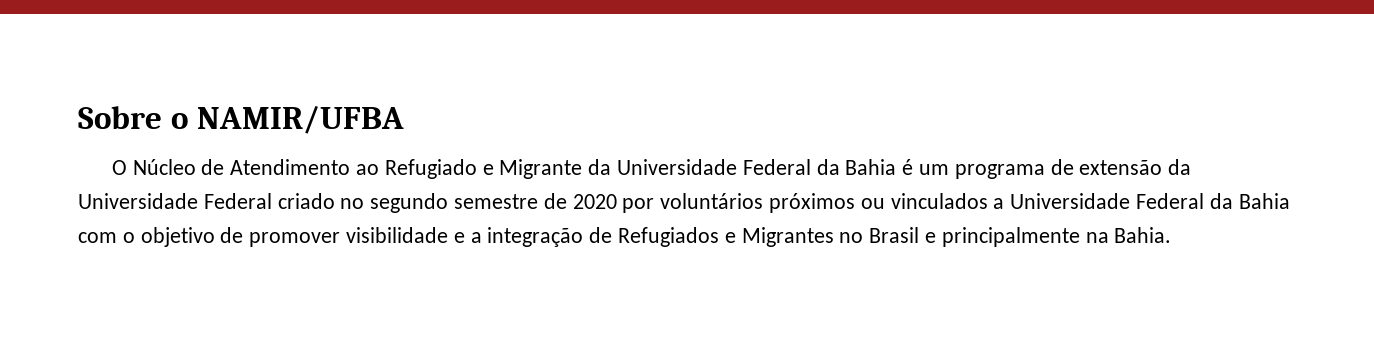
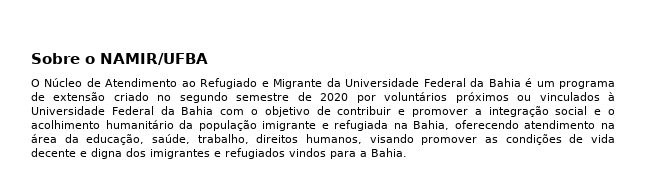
[1168,159,1192,175] [78,193,272,209] da Universidade Federal -> (106, 96) none
[993,198,1005,209] a -> [607,92,615,101] à
[249,227,1109,247] promover visibilidade e a integração de Refugiados e Migrantes no Brasil e principalmente na -> [337,106,615,117] [31,120,615,131] [31,134,615,145] [31,148,367,159] contribuir e promover a integração social e o acolhimento humanitário da população imigrante e refugiada na Bahia, oferecendo atendimento na área da educação, saúde, trabalho, direitos humanos, visando promover as condições de vida decente e digna dos imigrantes e refugiados vindos para a

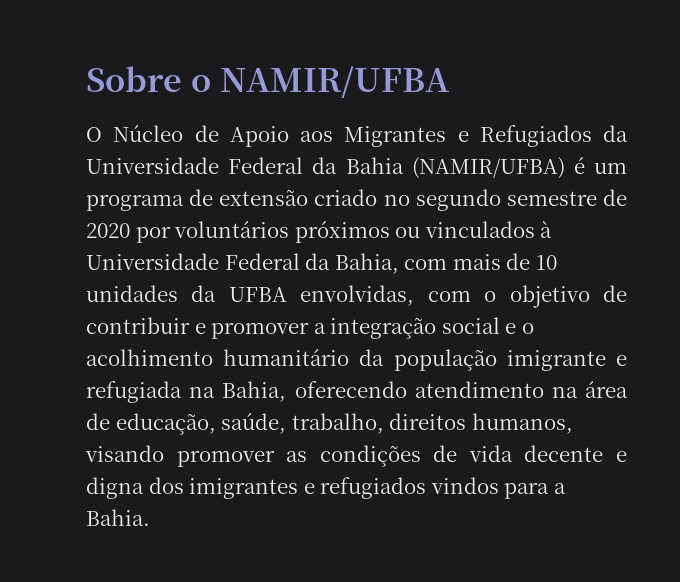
[105,78,323,89] Atendimento ao Refugiado e Migrante -> [229,125,592,147] Apoio aos Migrantes e Refugiados
(521, 82) none -> [411,157,565,179] (NAMIR/UFBA)
[181,106,214,115] Bahia -> [334,253,557,274] [86,285,415,306] Bahia, com mais de 10 unidades da UFBA envolvidas,
[64,134,79,143] da -> [86,413,110,430] de

